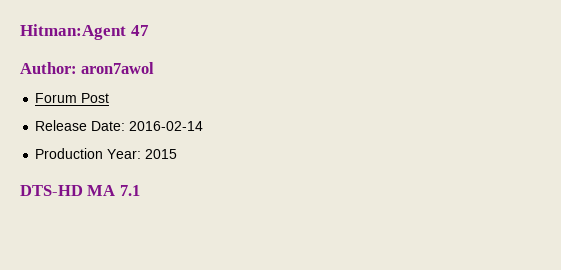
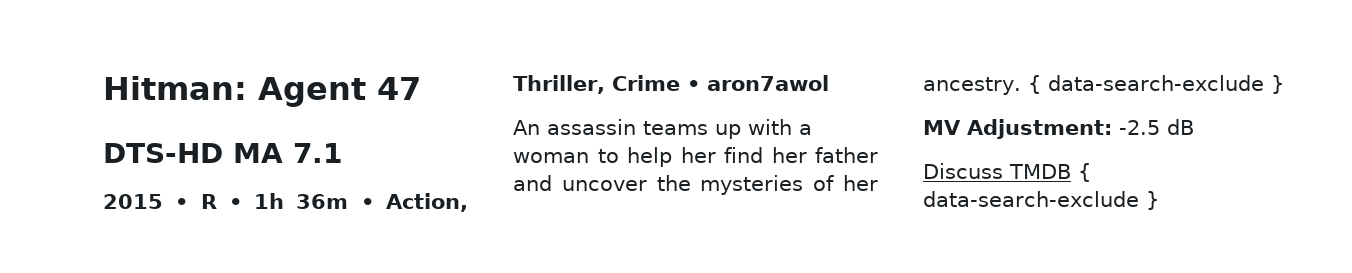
[20,24,126,40] Hitman:Agent -> [103,76,366,107] Hitman: Agent
[20,62,155,74] [35,93,110,103] [35,120,204,131] [35,148,178,159] [20,185,140,196] Author: aron7awol // Forum Post // Release Date: 2016-02-14 // Production Year: 2015 // DTS-HD MA 7.1 -> [103,143,342,163] [103,193,468,212] [513,75,829,94] [513,119,812,139] [513,147,878,167] [513,175,878,195] [923,75,1284,95] [923,119,1194,139] [923,163,1091,182] [923,191,1159,210] DTS-HD MA 7.1 // 2015 • R • 1h 36m • Action, Thriller, Crime • aron7awol // An assassin teams up with a woman to help her find her father and uncover the mysteries of her ancestry. { data-search-exclude } // MV Adjustment: -2.5 dB // Discuss TMDB { data-search-exclude }

